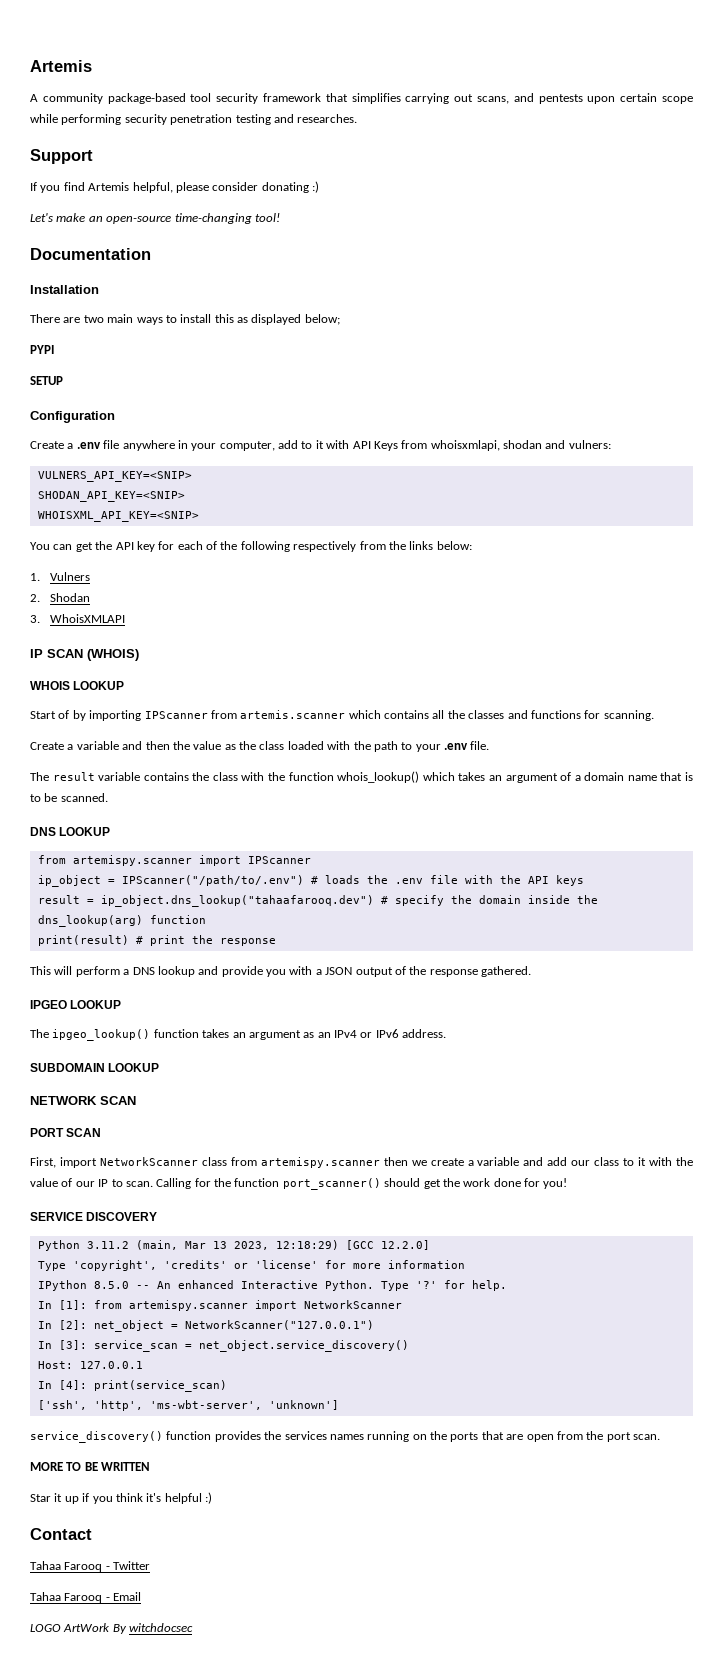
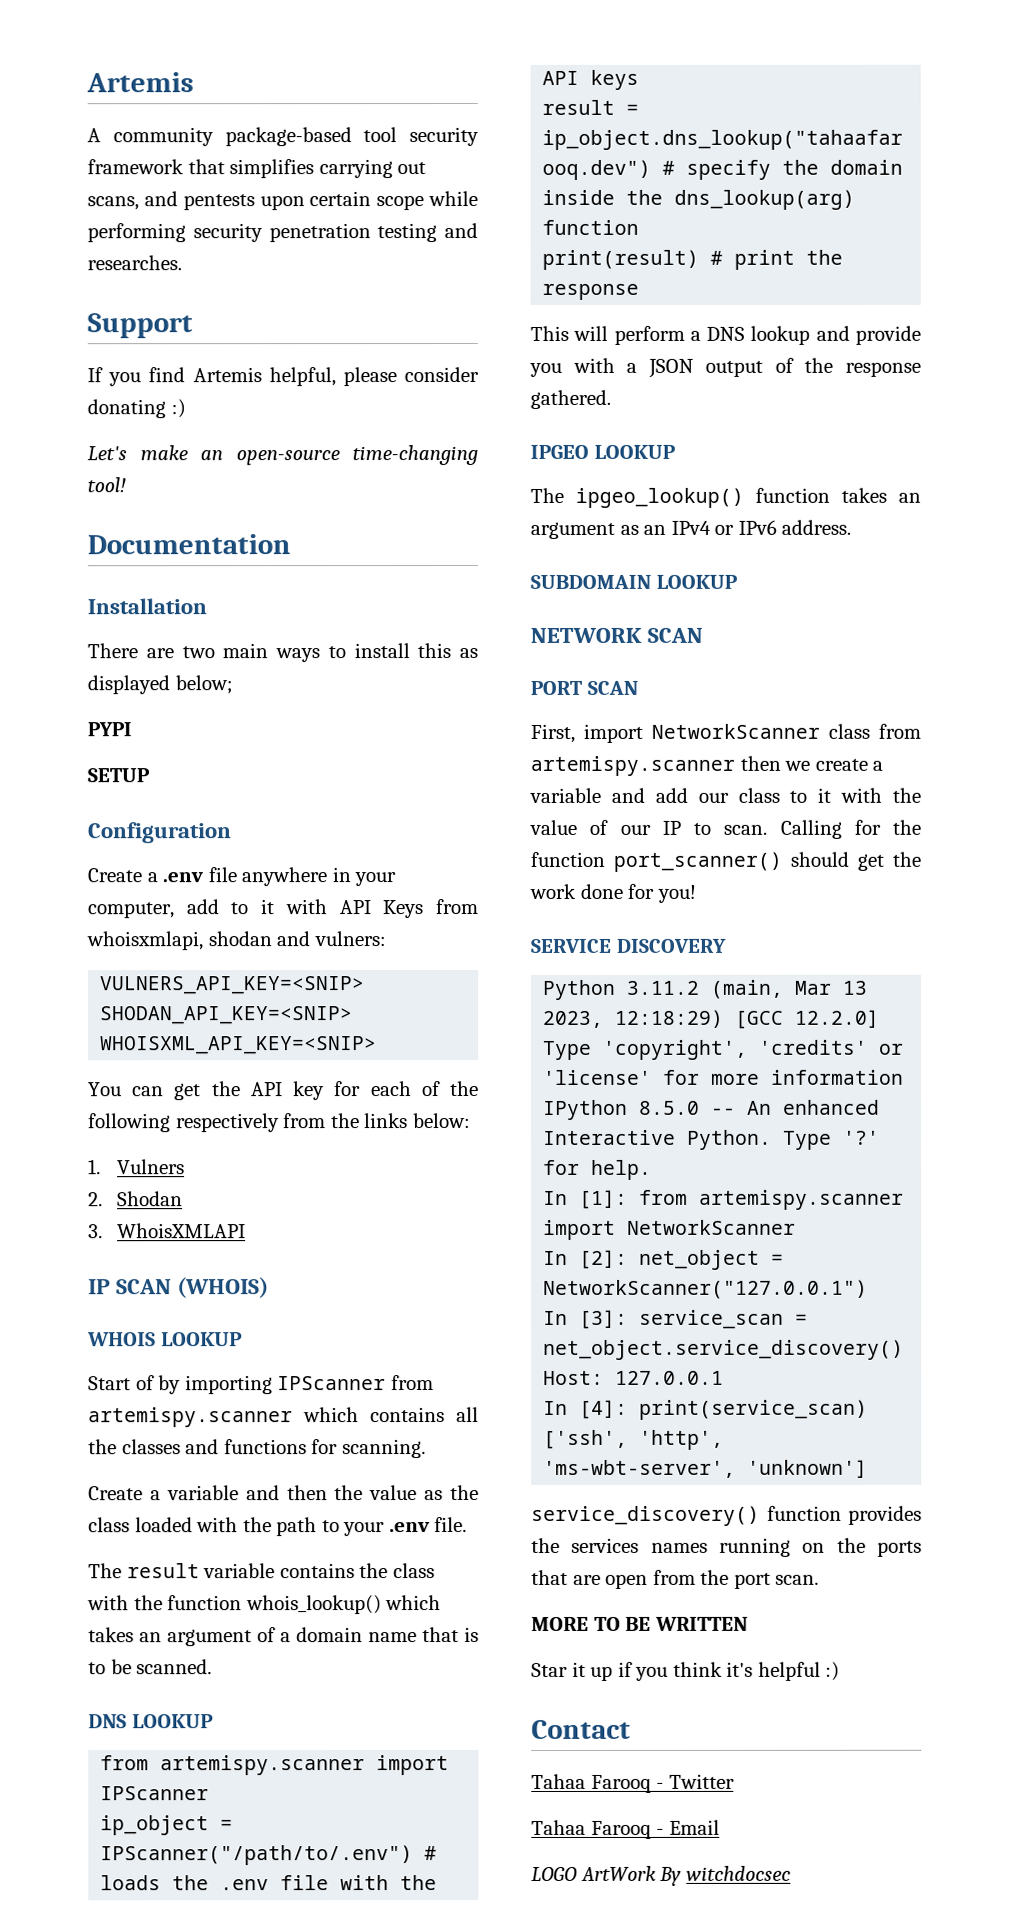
[240,710,346,719] artemis.scanner -> [88,1407,293,1428] artemispy.scanner

